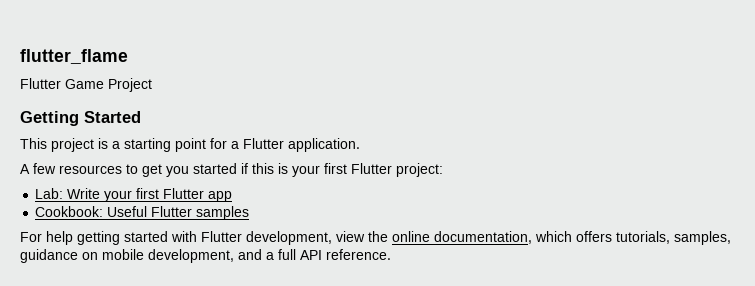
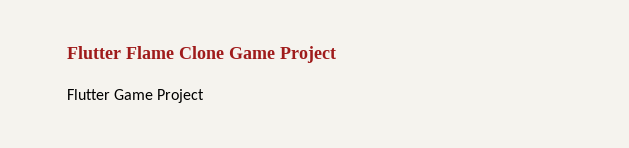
[20,49,128,64] [20,78,152,92] [20,111,141,126] [20,138,360,152] [20,163,443,177] [35,188,233,202] [35,206,250,220] [20,231,731,245] [20,249,391,263] flutter_flame // Flutter Game Project // Getting Started // This project is a starting point for a Flutter application. // A few resources to get you started if this is your first Flutter project: // Lab: Write your first Flutter app // Cookbook: Useful Flutter samples // For help getting started with Flutter development, view the online documentation, which offers tutorials, samples, guidance on mobile development, and a full API reference. -> [67,46,336,63] [67,89,205,103] Flutter Flame Clone Game Project // Flutter Game Project

